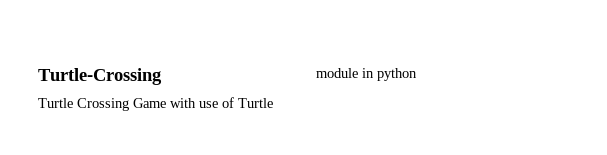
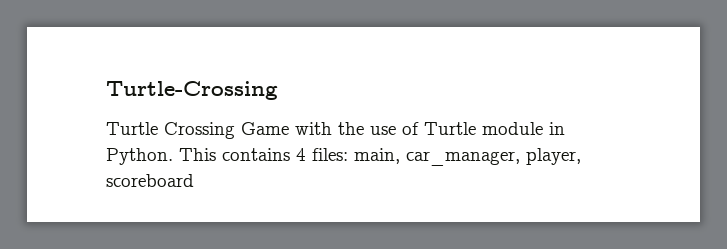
(196, 103) none -> [338,122,364,135] the
[377,68,417,81] python -> [106,148,581,166] [106,174,194,187] Python. This contains 4 files: main, car_manager, player, scoreboard

